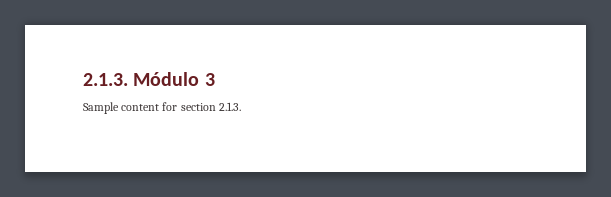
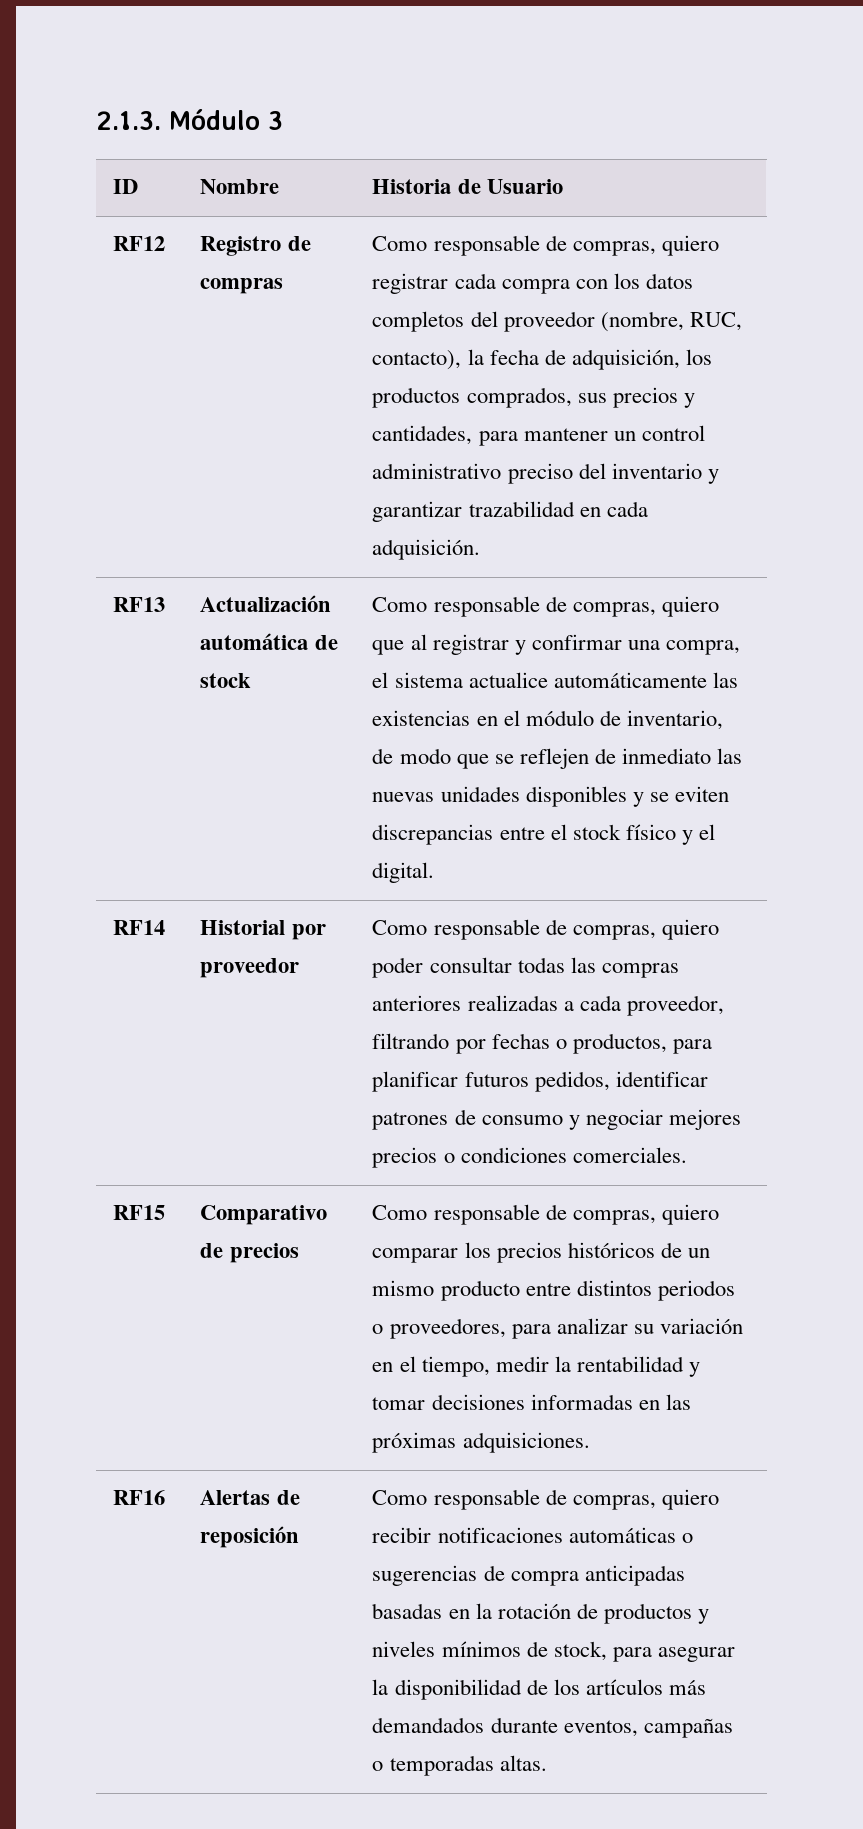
[83,102,241,114] // Sample content for section 2.1.3. -> [113,179,139,194] [200,179,280,194] [372,179,563,194] [113,236,166,251] [200,236,311,256] [200,278,284,294] [372,235,719,256] [372,273,693,294] [372,311,742,332] [372,349,712,370] [372,387,695,408] [372,425,705,446] [372,463,719,484] [372,501,648,522] [372,539,481,560] [113,597,166,612] [200,595,332,612] [200,633,338,650] [200,673,252,688] [372,596,719,617] [372,634,740,655] [372,672,738,688] [372,710,723,730] [372,748,742,769] [372,786,729,807] [372,824,715,845] [372,862,435,883] [113,920,166,935] [200,920,326,940] [200,958,300,978] [372,919,719,940] [372,957,679,978] [372,995,724,1016] [372,1033,712,1054] [372,1071,708,1092] [372,1109,741,1130] [372,1147,687,1168] [113,1205,166,1220] [200,1205,328,1225] [200,1243,299,1263] [372,1204,719,1225] [372,1242,710,1263] [372,1280,735,1301] [372,1318,743,1339] [372,1356,700,1377] [372,1394,691,1410] [372,1432,590,1453] [113,1490,166,1505] [200,1490,300,1505] [200,1526,300,1548] [372,1489,719,1510] [372,1527,693,1543] [372,1565,685,1586] [372,1603,709,1624] [372,1641,735,1662] [372,1679,706,1700] [372,1717,733,1738] [372,1755,547,1776] // ID | Nombre | Historia de Usuario // RF12 | Registro de compras | Como responsable de compras, quiero registrar cada compra con los datos completos del proveedor (nombre, RUC, contacto), la fecha de adquisición, los productos comprados, sus precios y cantidades, para mantener un control administrativo preciso del inventario y garantizar trazabilidad en cada adquisición. // RF13 | Actualización automática de stock | Como responsable de compras, quiero que al registrar y confirmar una compra, el sistema actualice automáticamente las existencias en el módulo de inventario, de modo que se reflejen de inmediato las nuevas unidades disponibles y se eviten discrepancias entre el stock físico y el digital. // RF14 | Historial por proveedor | Como responsable de compras, quiero poder consultar todas las compras anteriores realizadas a cada proveedor, filtrando por fechas o productos, para planificar futuros pedidos, identificar patrones de consumo y negociar mejores precios o condiciones comerciales. // RF15 | Comparativo de precios | Como responsable de compras, quiero comparar los precios históricos de un mismo producto entre distintos periodos o proveedores, para analizar su variación en el tiempo, medir la rentabilidad y tomar decisiones informadas en las próximas adquisiciones. // RF16 | Alertas de reposición | Como responsable de compras, quiero recibir notificaciones automáticas o sugerencias de compra anticipadas basadas en la rotación de productos y niveles mínimos de stock, para asegurar la disponibilidad de los artículos más demandados durante eventos, campañas o temporadas altas.

